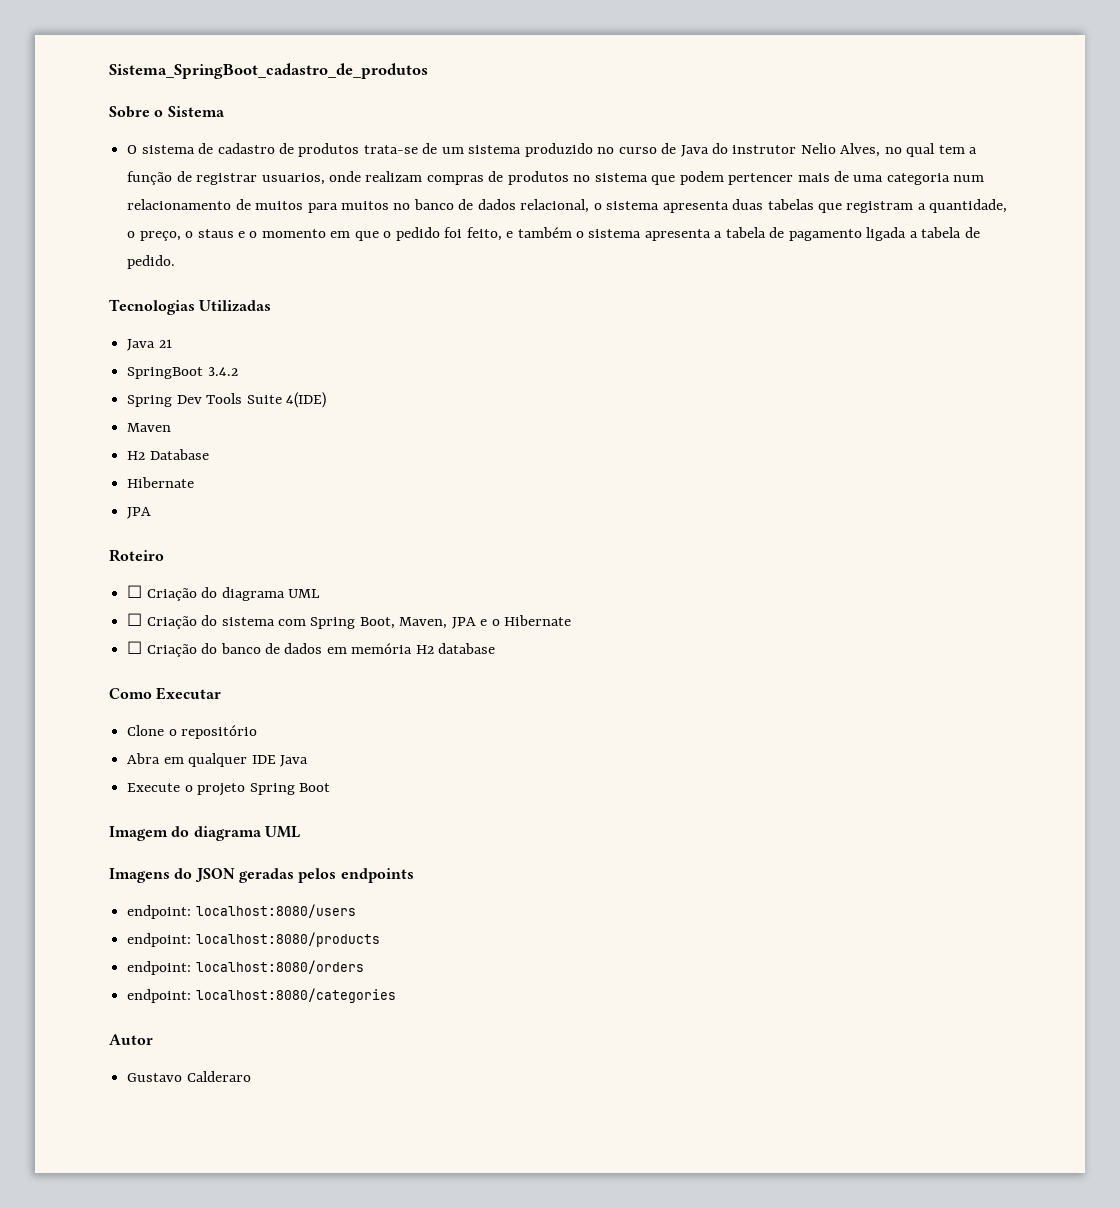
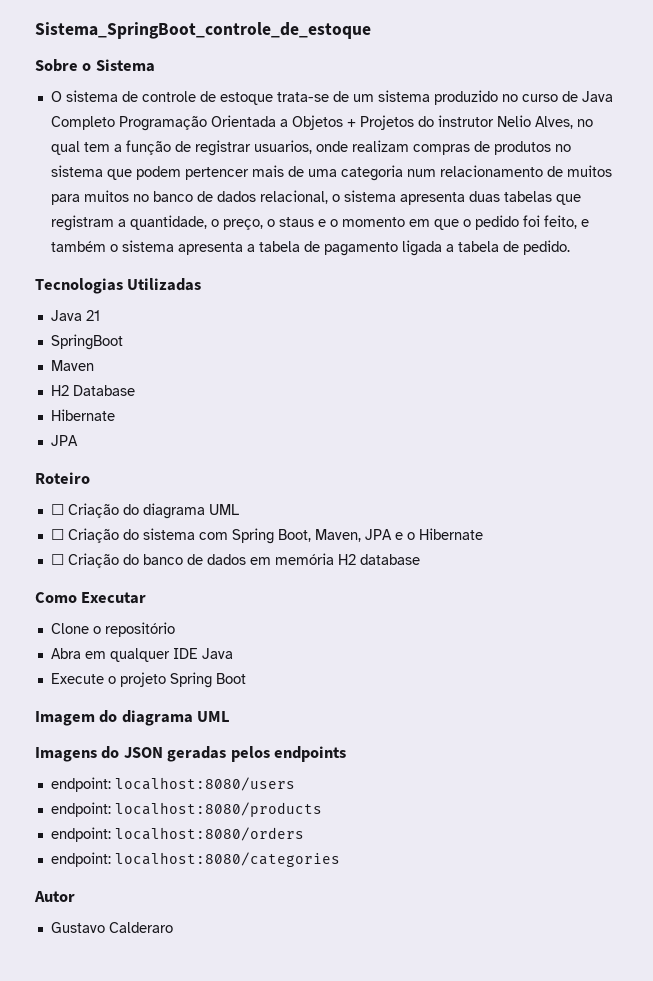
[109,63,428,79] Sistema_SpringBoot_cadastro_de_produtos -> [35,22,371,39] Sistema_SpringBoot_controle_de_estoque
[217,143,360,157] cadastro de produtos -> [141,91,273,105] controle de estoque
(709, 151) none -> [50,115,414,131] Completo Programação Orientada a Objetos + Projetos
[207,367,238,376] [127,392,326,408] 3.4.2 // Spring Dev Tools Suite 4(IDE) -> (123, 342) none

